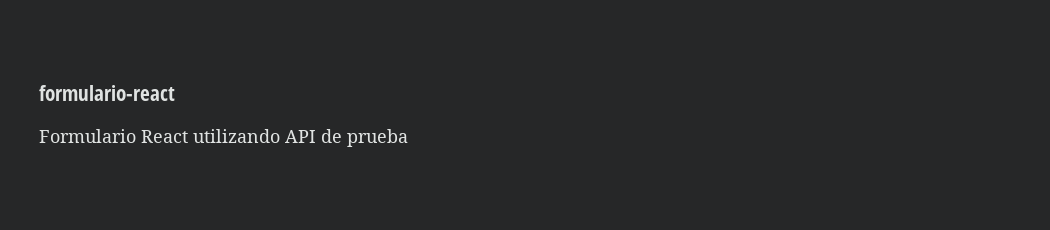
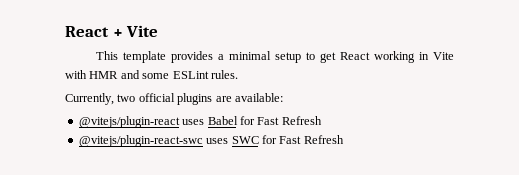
[39,85,175,101] [39,129,408,147] formulario-react // Formulario React utilizando API de prueba -> [65,25,159,37] [95,51,455,63] [65,70,238,79] [65,93,283,105] [78,116,322,128] [78,135,344,147] React + Vite // This template provides a minimal setup to get React working in Vite with HMR and some ESLint rules. // Currently, two official plugins are available: // @vitejs/plugin-react uses Babel for Fast Refresh // @vitejs/plugin-react-swc uses SWC for Fast Refresh

